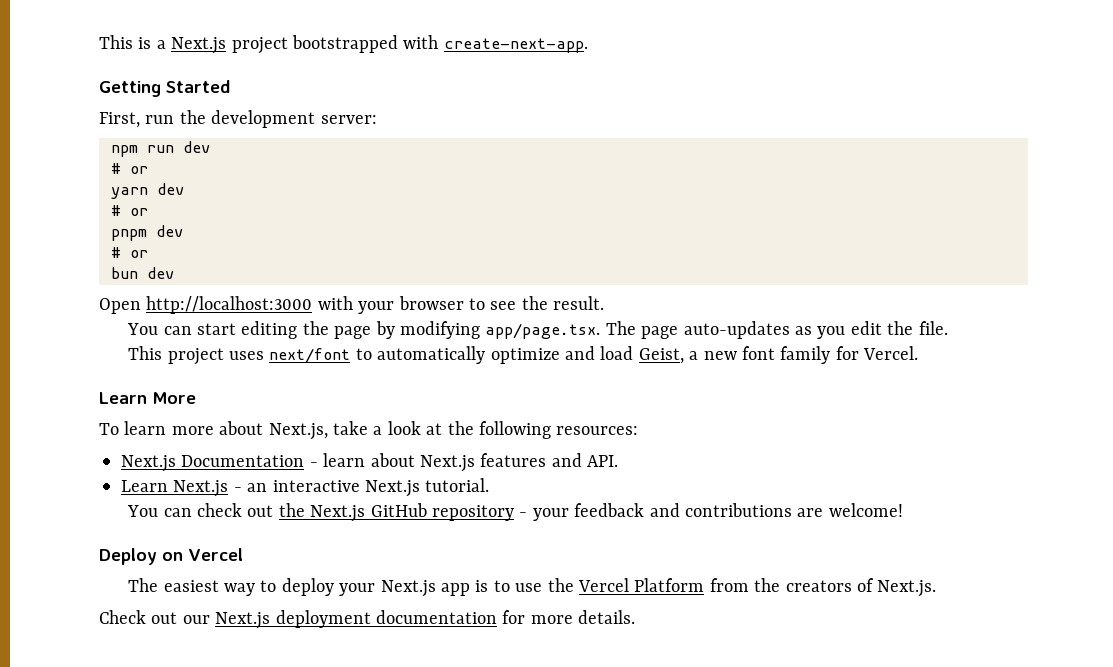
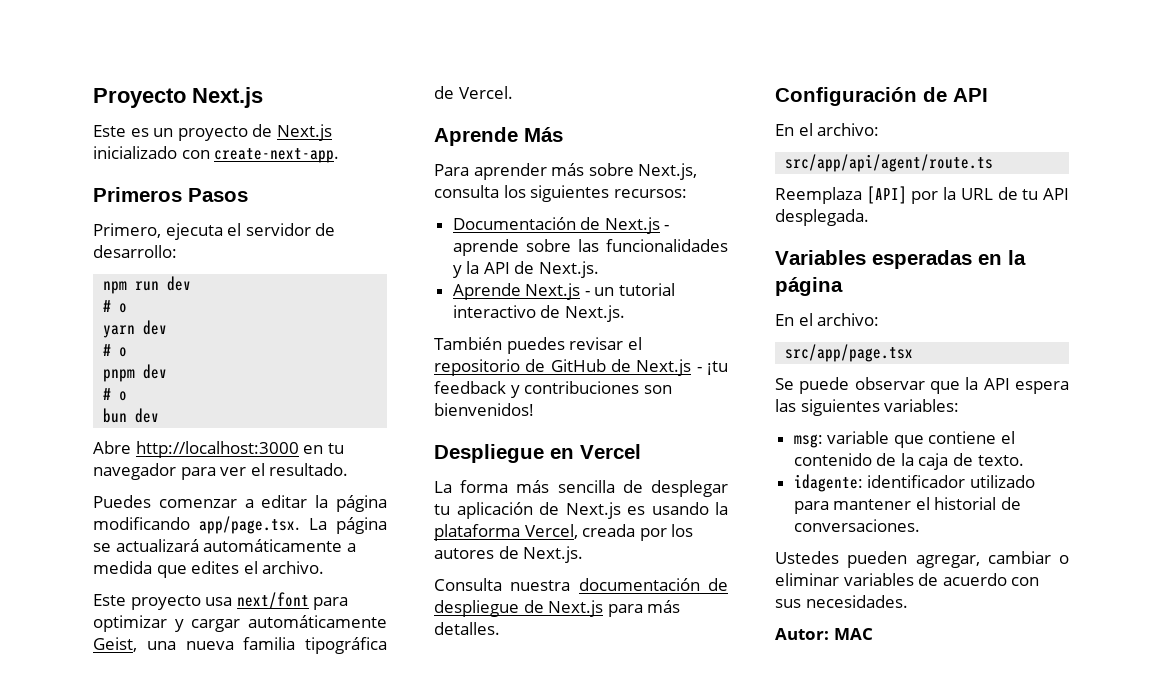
[99,35,588,54] [99,80,230,97] [99,110,377,128] This is a Next.js project bootstrapped with create-next-app. // Getting Started // First, run the development server: -> [93,87,263,108] [93,124,332,141] [93,146,340,163] [93,187,248,202] [93,223,336,240] [93,245,177,258] Proyecto Next.js // Este es un proyecto de Next.js inicializado con create-next-app. // Primeros Pasos // Primero, ejecuta el servidor de desarrollo:
[130,166,148,174] or -> [119,303,128,313] o
[130,208,148,216] or -> [119,347,128,357] o
[130,250,148,258] or -> [119,391,128,401] o
[99,296,605,314] [127,321,948,339] [128,346,919,365] [99,392,196,404] [99,421,639,440] [121,453,619,472] [121,478,490,497] [127,503,903,522] [99,548,243,565] [128,578,937,597] [99,610,636,629] Open http://localhost:3000 with your browser to see the result. // You can start editing the page by modifying app/page.tsx. The page auto-updates as you edit the file. // This project uses next/font to automatically optimize and load Geist, a new font family for Vercel. // Learn More // To learn more about Next.js, take a look at the following resources: // Next.js Documentation - learn about Next.js features and API. // Learn Next.js - an interactive Next.js tutorial. // You can check out the Next.js GitHub repository - your feedback and contributions are welcome! // Deploy on Vercel // The easiest way to deploy your Next.js app is to use the Vercel Platform from the creators of Next.js. // Check out our Next.js deployment documentation for more details. -> [93,441,344,458] [93,463,349,480] [93,495,388,512] [93,516,387,534] [93,539,356,552] [93,561,325,578] [93,592,349,610] [93,615,387,632] [93,637,387,654] [434,86,513,99] [434,127,563,146] [434,163,698,180] [434,185,687,202] [452,217,670,234] [452,239,728,256] [452,261,600,278] [452,283,676,300] [452,305,625,322] [434,337,642,354] [434,359,728,376] [434,381,672,398] [434,403,534,416] [434,444,641,463] [434,480,728,497] [434,502,728,519] [434,524,694,541] [434,546,584,563] [434,578,728,591] [434,600,681,617] [434,622,500,635] [775,87,988,106] [775,123,880,136] [785,154,994,172] [775,186,1069,204] [775,209,869,226] [775,250,1026,269] [775,277,843,296] [775,313,880,326] [785,344,914,362] [775,377,1069,394] [775,399,960,416] [793,431,1016,448] [793,453,1024,470] [793,474,1035,492] [793,497,1022,514] [793,519,920,532] [775,551,1069,568] [775,573,1040,586] [775,595,908,608] [775,628,873,640] Abre http://localhost:3000 en tu navegador para ver el resultado. // Puedes comenzar a editar la página modificando app/page.tsx. La página se actualizará automáticamente a medida que edites el archivo. // Este proyecto usa next/font para optimizar y cargar automáticamente Geist, una nueva familia tipográfica de Vercel. // Aprende Más // Para aprender más sobre Next.js, consulta los siguientes recursos: // Documentación de Next.js - aprende sobre las funcionalidades y la API de Next.js. // Aprende Next.js - un tutorial interactivo de Next.js. // También puedes revisar el repositorio de GitHub de Next.js - ¡tu feedback y contribuciones son bienvenidos! // Despliegue en Vercel // La forma más sencilla de desplegar tu aplicación de Next.js es usando la plataforma Vercel, creada por los autores de Next.js. // Consulta nuestra documentación de despliegue de Next.js para más detalles. // Configuración de API // En el archivo: // src/app/api/agent/route.ts // Reemplaza [API] por la URL de tu API desplegada. // Variables esperadas en la página // En el archivo: // src/app/page.tsx // Se puede observar que la API espera las siguientes variables: // msg: variable que contiene el contenido de la caja de texto. // idagente: identificador utilizado para mantener el historial de conversaciones. // Ustedes pueden agregar, cambiar o eliminar variables de acuerdo con sus necesidades. // Autor: MAC

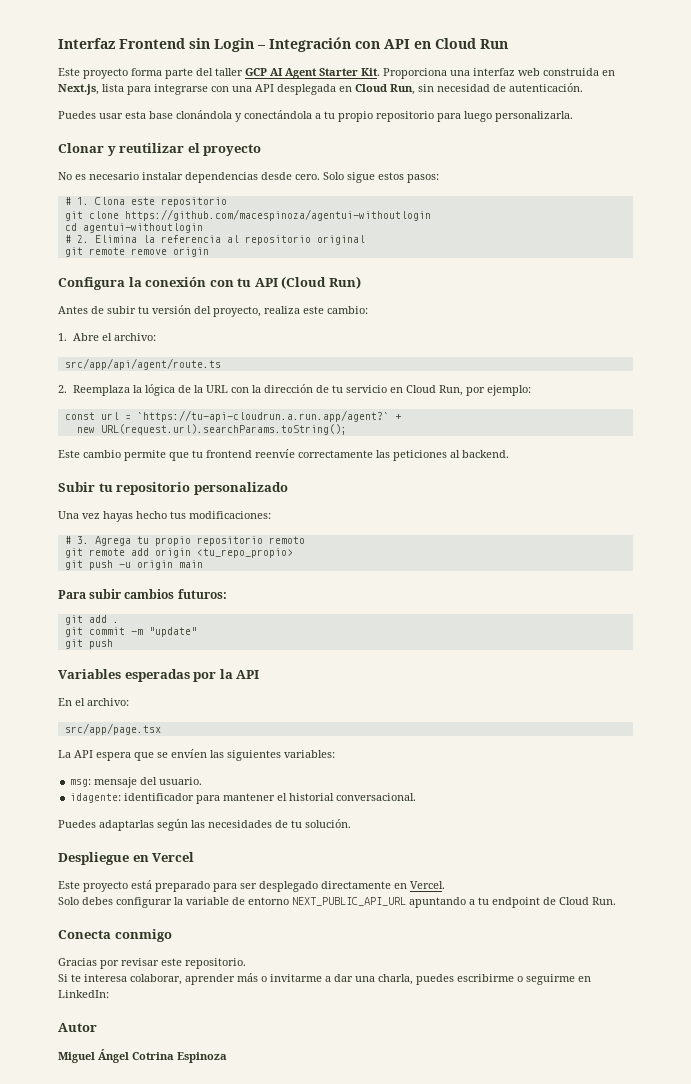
[93,87,263,108] [93,124,332,141] [93,146,340,163] [93,187,248,202] [93,223,336,240] [93,245,177,258] [103,276,192,294] [103,300,128,313] [103,320,168,338] [103,344,128,357] [103,364,168,382] [103,388,128,401] [103,408,160,423] [93,441,344,458] [93,463,349,480] [93,495,388,512] [93,516,387,534] [93,539,356,552] [93,561,325,578] [93,592,349,610] [93,615,387,632] [93,637,387,654] [434,86,513,99] [434,127,563,146] [434,163,698,180] [434,185,687,202] [452,217,670,234] [452,239,728,256] [452,261,600,278] [452,283,676,300] [452,305,625,322] [434,337,642,354] [434,359,728,376] [434,381,672,398] [434,403,534,416] [434,444,641,463] [434,480,728,497] [434,502,728,519] [434,524,694,541] [434,546,584,563] [434,578,728,591] [434,600,681,617] [434,622,500,635] [775,87,988,106] [775,123,880,136] [785,154,994,172] [775,186,1069,204] [775,209,869,226] Proyecto Next.js // Este es un proyecto de Next.js inicializado con create-next-app. // Primeros Pasos // Primero, ejecuta el servidor de desarrollo: // npm run dev // # o // yarn dev // # o // pnpm dev // # o // bun dev // Abre http://localhost:3000 en tu navegador para ver el resultado. // Puedes comenzar a editar la página modificando app/page.tsx. La página se actualizará automáticamente a medida que edites el archivo. // Este proyecto usa next/font para optimizar y cargar automáticamente Geist, una nueva familia tipográfica de Vercel. // Aprende Más // Para aprender más sobre Next.js, consulta los siguientes recursos: // Documentación de Next.js - aprende sobre las funcionalidades y la API de Next.js. // Aprende Next.js - un tutorial interactivo de Next.js. // También puedes revisar el repositorio de GitHub de Next.js - ¡tu feedback y contribuciones son bienvenidos! // Despliegue en Vercel // La forma más sencilla de desplegar tu aplicación de Next.js es usando la plataforma Vercel, creada por los autores de Next.js. // Consulta nuestra documentación de despliegue de Next.js para más detalles. // Configuración de API // En el archivo: // src/app/api/agent/route.ts // Reemplaza [API] por la URL de tu API desplegada. -> [58,37,508,52] [58,68,615,79] [58,83,583,95] [58,110,573,122] [58,143,262,156] [58,172,439,183] [64,197,227,207] [64,209,431,221] [64,223,203,233] [64,235,365,245] [64,247,209,257] [58,276,361,290] [58,305,368,317] [58,333,157,341] [64,358,221,370] [58,384,532,396] [64,410,401,422] [76,424,347,435] [58,449,509,461] [58,482,288,495] [58,511,271,522] [64,536,305,546] [64,548,293,558] [64,560,203,570] [58,589,227,599] [64,615,119,625] [64,627,197,637] [64,639,113,649] Interfaz Frontend sin Login – Integración con API en Cloud Run // Este proyecto forma parte del taller GCP AI Agent Starter Kit. Proporciona una interfaz web construida en Next.js, lista para integrarse con una API desplegada en Cloud Run, sin necesidad de autenticación. // Puedes usar esta base clonándola y conectándola a tu propio repositorio para luego personalizarla. // Clonar y reutilizar el proyecto // No es necesario instalar dependencias desde cero. Solo sigue estos pasos: // # 1. Clona este repositorio // git clone https://github.com/macespinoza/agentui-withoutlogin // cd agentui-withoutlogin // # 2. Elimina la referencia al repositorio original // git remote remove origin // Configura la conexión con tu API (Cloud Run) // Antes de subir tu versión del proyecto, realiza este cambio: // 1. Abre el archivo: // src/app/api/agent/route.ts // 2. Reemplaza la lógica de la URL con la dirección de tu servicio en Cloud Run, por ejemplo: // const url = `https://tu-api-cloudrun.a.run.app/agent?` + // new URL(request.url).searchParams.toString(); // Este cambio permite que tu frontend reenvíe correctamente las peticiones al backend. // Subir tu repositorio personalizado // Una vez hayas hecho tus modificaciones: // # 3. Agrega tu propio repositorio remoto // git remote add origin <tu_repo_propio> // git push -u origin main // Para subir cambios futuros: // git add . // git commit -m "update" // git push
[978,250,1026,265] [775,277,843,296] en la página -> [193,669,260,682] por la API
[775,377,1069,394] [775,399,960,416] [793,431,1016,448] [793,453,1024,470] Se puede observar que la API espera las siguientes variables: // msg: variable que contiene el contenido de la caja de texto. -> [58,749,335,761] [70,777,203,788] La API espera que se envíen las siguientes variables: // msg: mensaje del usuario.
[969,475,1035,488] utilizado -> (195, 797) none
[1001,497,1022,510] [793,519,920,532] [775,551,1069,568] [775,573,1040,586] [775,595,908,608] [775,628,873,640] de conversaciones. // Ustedes pueden agregar, cambiar o eliminar variables de acuerdo con sus necesidades. // Autor: MAC -> [336,793,417,801] [58,819,351,831] [58,852,195,865] [58,880,445,892] [58,897,616,908] [58,929,172,942] [58,958,246,969] [58,973,591,985] [58,990,109,998] [58,1023,97,1032] [58,1049,227,1063] conversacional. // Puedes adaptarlas según las necesidades de tu solución. // Despliegue en Vercel // Este proyecto está preparado para ser desplegado directamente en Vercel. // Solo debes configurar la variable de entorno NEXT_PUBLIC_API_URL apuntando a tu endpoint de Cloud Run. // Conecta conmigo // Gracias por revisar este repositorio. // Si te interesa colaborar, aprender más o invitarme a dar una charla, puedes escribirme o seguirme en LinkedIn: // Autor // Miguel Ángel Cotrina Espinoza

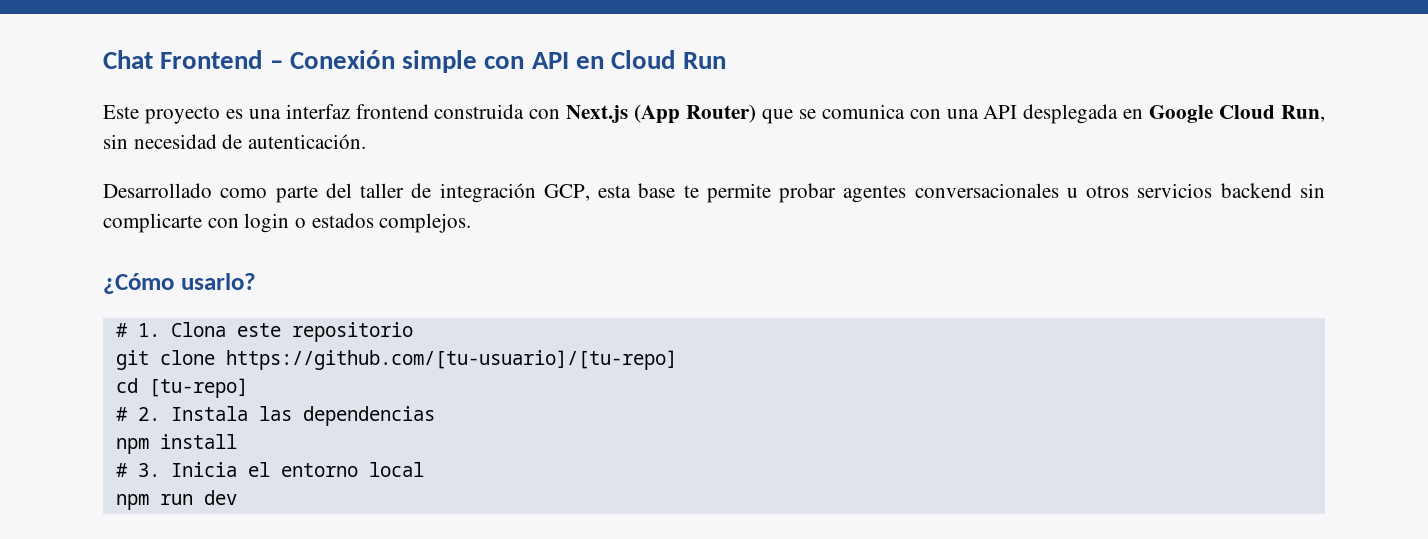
[58,37,351,52] Interfaz Frontend sin Login – Integración -> [103,50,478,73] Chat Frontend – Conexión simple
[131,68,615,79] [58,84,208,95] forma parte del taller GCP AI Agent Starter Kit. Proporciona una interfaz web construida en Next.js, lista para integrarse -> [225,104,905,124] es una interfaz frontend construida con Next.js (App Router) que se comunica
(352, 89) none -> [1149,105,1214,123] Google
[58,110,573,122] [58,143,262,156] [58,172,439,183] Puedes usar esta base clonándola y conectándola a tu propio repositorio para luego personalizarla. // Clonar y reutilizar el proyecto // No es necesario instalar dependencias desde cero. Solo sigue estos pasos: -> [103,183,1326,203] [103,213,472,233] [103,273,256,294] Desarrollado como parte del taller de integración GCP, esta base te permite probar agentes conversacionales u otros servicios backend sin complicarte con login o estados complejos. // ¿Cómo usarlo?
[124,209,431,221] https://github.com/macespinoza/agentui-withoutlogin -> [225,350,677,370] https://github.com/[tu-usuario]/[tu-repo]
[82,223,203,233] agentui-withoutlogin -> [148,378,248,398] [tu-repo]
[94,235,365,245] [64,247,209,257] [58,276,361,290] [58,305,368,317] [58,333,157,341] [64,358,221,370] [58,384,532,396] [64,410,401,422] [76,424,347,435] [58,449,509,461] [58,482,288,495] [58,511,271,522] [64,536,305,546] [64,548,293,558] [64,560,203,570] [58,589,227,599] [64,615,119,625] [64,627,197,637] [64,639,113,649] [58,669,260,682] [58,698,129,706] [64,723,161,735] [58,749,335,761] [70,777,203,788] [70,793,417,804] [58,819,351,831] [58,852,195,865] [58,880,445,892] [58,897,616,908] [58,929,172,942] [58,958,246,969] [58,973,591,985] [58,990,109,998] [58,1023,97,1032] [58,1049,227,1063] Elimina la referencia al repositorio original // git remote remove origin // Configura la conexión con tu API (Cloud Run) // Antes de subir tu versión del proyecto, realiza este cambio: // 1. Abre el archivo: // src/app/api/agent/route.ts // 2. Reemplaza la lógica de la URL con la dirección de tu servicio en Cloud Run, por ejemplo: // const url = `https://tu-api-cloudrun.a.run.app/agent?` + // new URL(request.url).searchParams.toString(); // Este cambio permite que tu frontend reenvíe correctamente las peticiones al backend. // Subir tu repositorio personalizado // Una vez hayas hecho tus modificaciones: // # 3. Agrega tu propio repositorio remoto // git remote add origin <tu_repo_propio> // git push -u origin main // Para subir cambios futuros: // git add . // git commit -m "update" // git push // Variables esperadas por la API // En el archivo: // src/app/page.tsx // La API espera que se envíen las siguientes variables: // msg: mensaje del usuario. // idagente: identificador para mantener el historial conversacional. // Puedes adaptarlas según las necesidades de tu solución. // Despliegue en Vercel // Este proyecto está preparado para ser desplegado directamente en Vercel. // Solo debes configurar la variable de entorno NEXT_PUBLIC_API_URL apuntando a tu endpoint de Cloud Run. // Conecta conmigo // Gracias por revisar este repositorio. // Si te interesa colaborar, aprender más o invitarme a dar una charla, puedes escribirme o seguirme en LinkedIn: // Autor // Miguel Ángel Cotrina Espinoza -> [170,406,435,426] [115,434,237,454] [115,462,424,477] [115,490,237,510] Instala las dependencias // npm install // # 3. Inicia el entorno local // npm run dev

